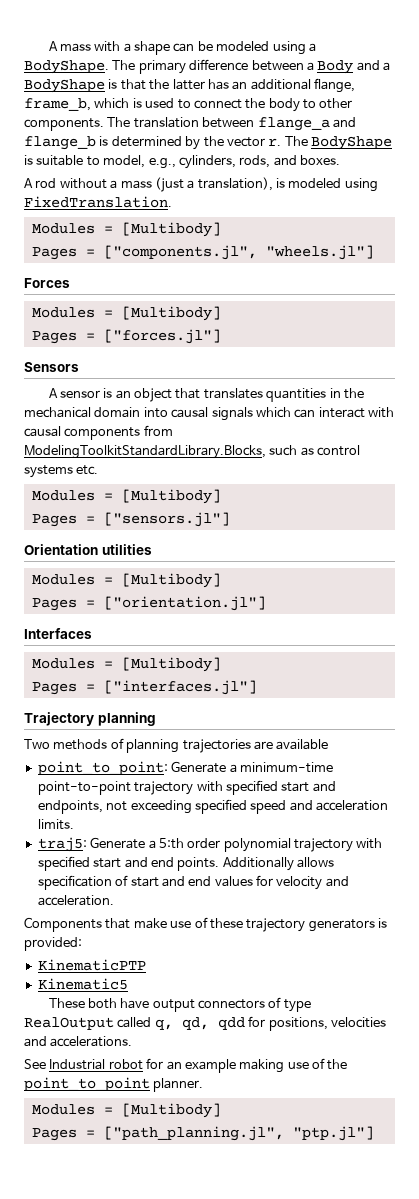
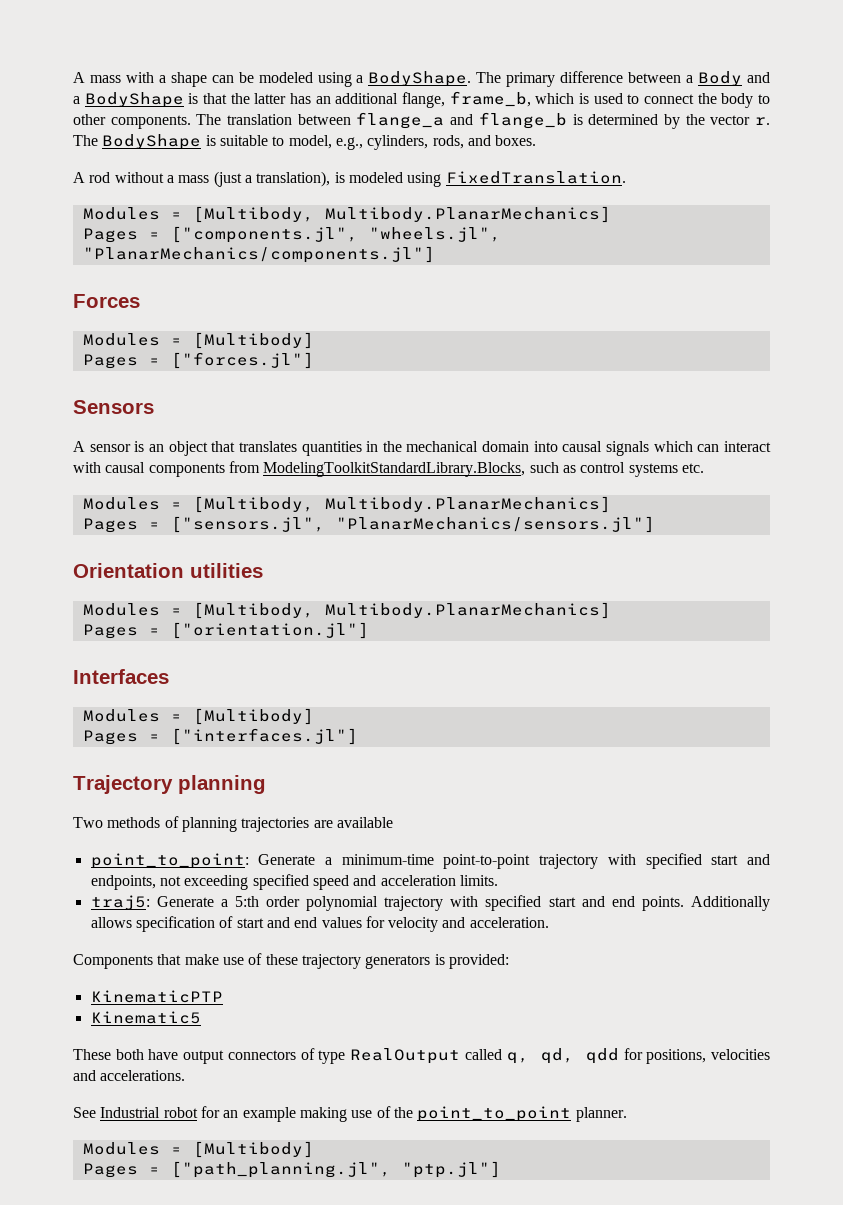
[121,222,221,237] [Multibody] -> [192,206,611,223] [Multibody, Multibody.PlanarMechanics]
[265,245,374,260] "wheels.jl"] -> [368,227,501,242] [82,246,435,263] "wheels.jl", "PlanarMechanics/components.jl"]
[121,489,221,504] [31,512,230,527] [Multibody] // Pages = ["sensors.jl"] -> [192,496,611,513] [82,516,655,533] [Multibody, Multibody.PlanarMechanics] // Pages = ["sensors.jl", "PlanarMechanics/sensors.jl"]
[121,573,221,588] [Multibody] -> [192,602,611,619] [Multibody, Multibody.PlanarMechanics]

